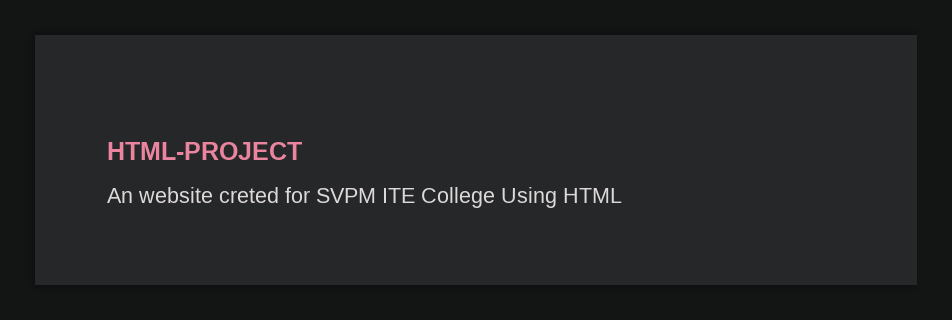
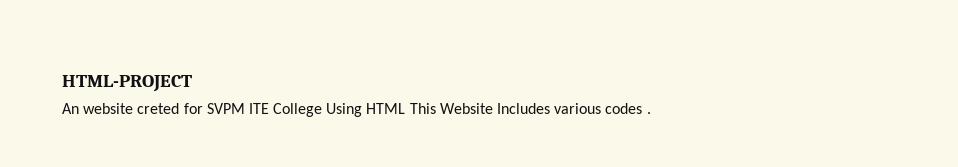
(622, 195) none -> [409,103,651,114] This Website Includes various codes .

